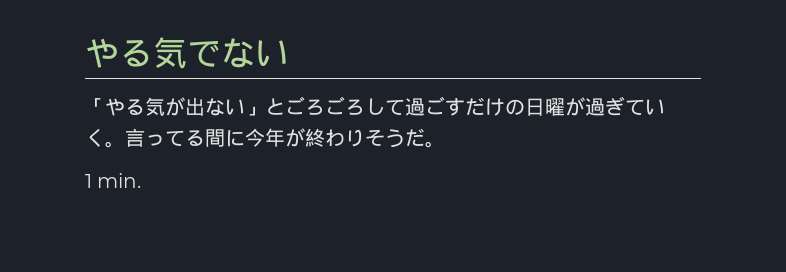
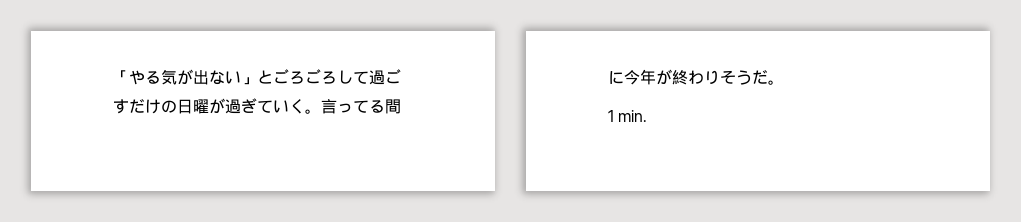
[85,37,289,69] やる気でない // -> (113, 76) none

